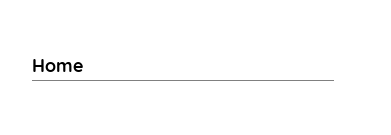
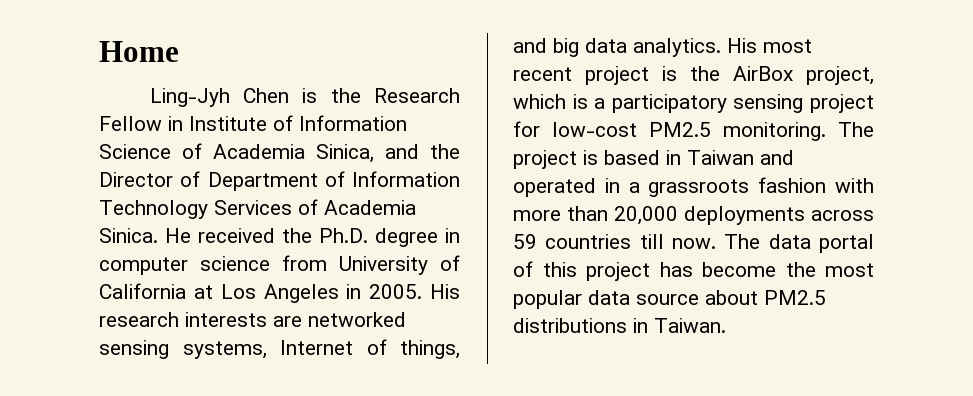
(83, 65) none -> [149,88,460,107] [99,115,407,131] [99,143,460,163] [99,171,460,191] [99,199,416,219] [99,228,460,247] [99,255,460,275] [99,283,460,303] [99,312,406,327] [99,339,460,359] [513,38,812,57] [513,66,874,85] [513,94,874,113] [513,121,874,141] [513,150,794,169] [513,177,874,197] [513,206,874,225] [513,234,874,253] [513,261,874,281] [513,290,826,309] [513,318,726,333] // Ling-Jyh Chen is the Research Fellow in Institute of Information Science of Academia Sinica, and the Director of Department of Information Technology Services of Academia Sinica. He received the Ph.D. degree in computer science from University of California at Los Angeles in 2005. His research interests are networked sensing systems, Internet of things, and big data analytics. His most recent project is the AirBox project, which is a participatory sensing project for low-cost PM2.5 monitoring. The project is based in Taiwan and operated in a grassroots fashion with more than 20,000 deployments across 59 countries till now. The data portal of this project has become the most popular data source about PM2.5 distributions in Taiwan.

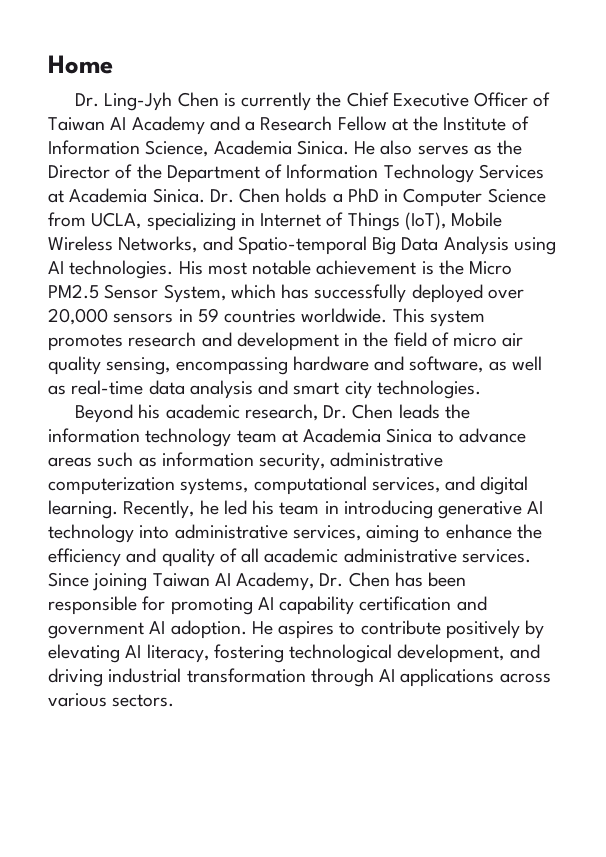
(179, 51) none -> [75,93,100,107] Dr.
[330,88,460,103] [99,115,407,131] [99,143,419,163] the Research Fellow in Institute of Information Science of Academia Sinica, and -> [241,92,551,111] [48,116,529,135] [48,140,492,157] currently the Chief Executive Officer of Taiwan AI Academy and a Research Fellow at the Institute of Information Science, Academia Sinica. He also serves as
(201, 179) none -> [136,164,162,179] the
[298,199,416,215] [99,228,460,247] [99,255,460,275] [99,283,460,303] [99,312,406,327] [99,339,460,359] [513,38,812,57] [513,66,874,85] [513,94,874,113] [513,121,874,141] [513,150,794,169] [513,177,874,197] [513,206,874,225] [513,234,874,253] [513,261,874,281] [513,290,826,309] [513,318,726,333] of Academia Sinica. He received the Ph.D. degree in computer science from University of California at Los Angeles in 2005. His research interests are networked sensing systems, Internet of things, and big data analytics. His most recent project is the AirBox project, which is a participatory sensing project for low-cost PM2.5 monitoring. The project is based in Taiwan and operated in a grassroots fashion with more than 20,000 deployments across 59 countries till now. The data portal of this project has become the most popular data source about PM2.5 distributions in Taiwan. -> [48,188,546,207] [48,212,503,231] [48,236,556,255] [48,260,513,279] [48,284,524,303] [48,308,485,327] [48,332,524,351] [48,356,542,375] [48,380,481,399] [75,404,470,423] [48,428,526,447] [48,452,444,471] [48,476,529,495] [48,500,544,519] [48,524,542,543] [48,548,531,567] [48,572,467,591] [48,596,487,615] [48,620,545,639] [48,644,540,663] [48,668,551,687] [48,693,175,707] at Academia Sinica. Dr. Chen holds a PhD in Computer Science from UCLA, specializing in Internet of Things (IoT), Mobile Wireless Networks, and Spatio-temporal Big Data Analysis using AI technologies. His most notable achievement is the Micro PM2.5 Sensor System, which has successfully deployed over 20,000 sensors in 59 countries worldwide. This system promotes research and development in the field of micro air quality sensing, encompassing hardware and software, as well as real-time data analysis and smart city technologies. // Beyond his academic research, Dr. Chen leads the information technology team at Academia Sinica to advance areas such as information security, administrative computerization systems, computational services, and digital learning. Recently, he led his team in introducing generative AI technology into administrative services, aiming to enhance the efficiency and quality of all academic administrative services. Since joining Taiwan AI Academy, Dr. Chen has been responsible for promoting AI capability certification and government AI adoption. He aspires to contribute positively by elevating AI literacy, fostering technological development, and driving industrial transformation through AI applications across various sectors.

